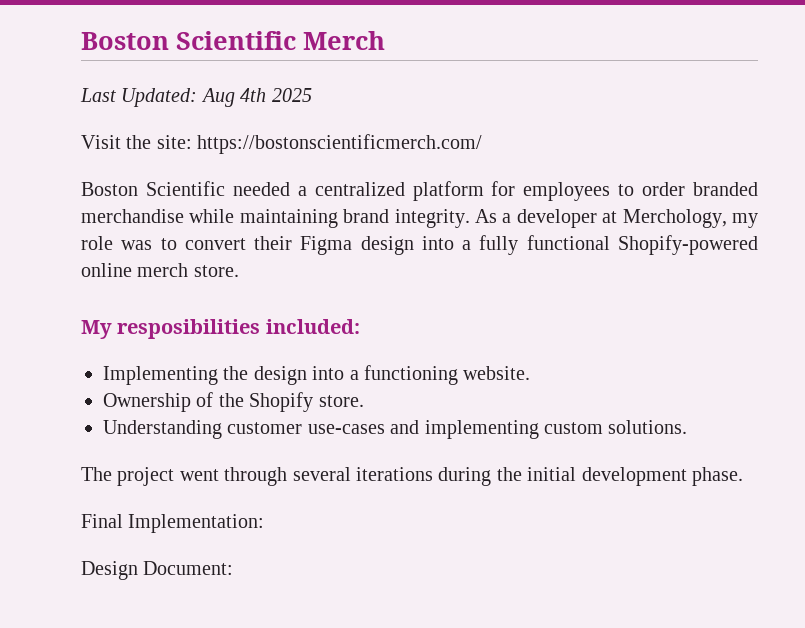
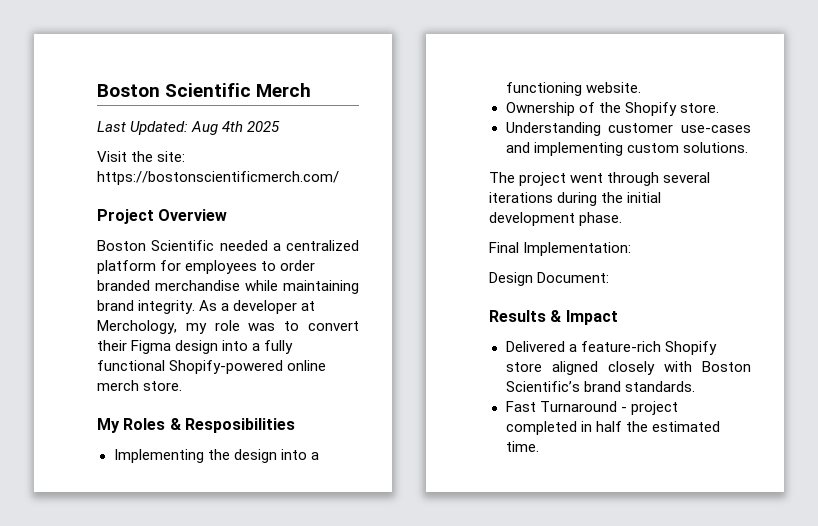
(483, 144) none -> [97,209,228,224] // Project Overview
[117,319,360,339] resposibilities included: -> [123,418,295,433] Roles & Resposibilities
(234, 568) none -> [489,310,618,325] [505,341,717,355] [505,361,751,375] [505,381,695,392] [505,401,678,415] [505,421,720,435] [505,441,539,452] // Results & Impact // Delivered a feature-rich Shopify store aligned closely with Boston Scientific’s brand standards. // Fast Turnaround - project completed in half the estimated time.

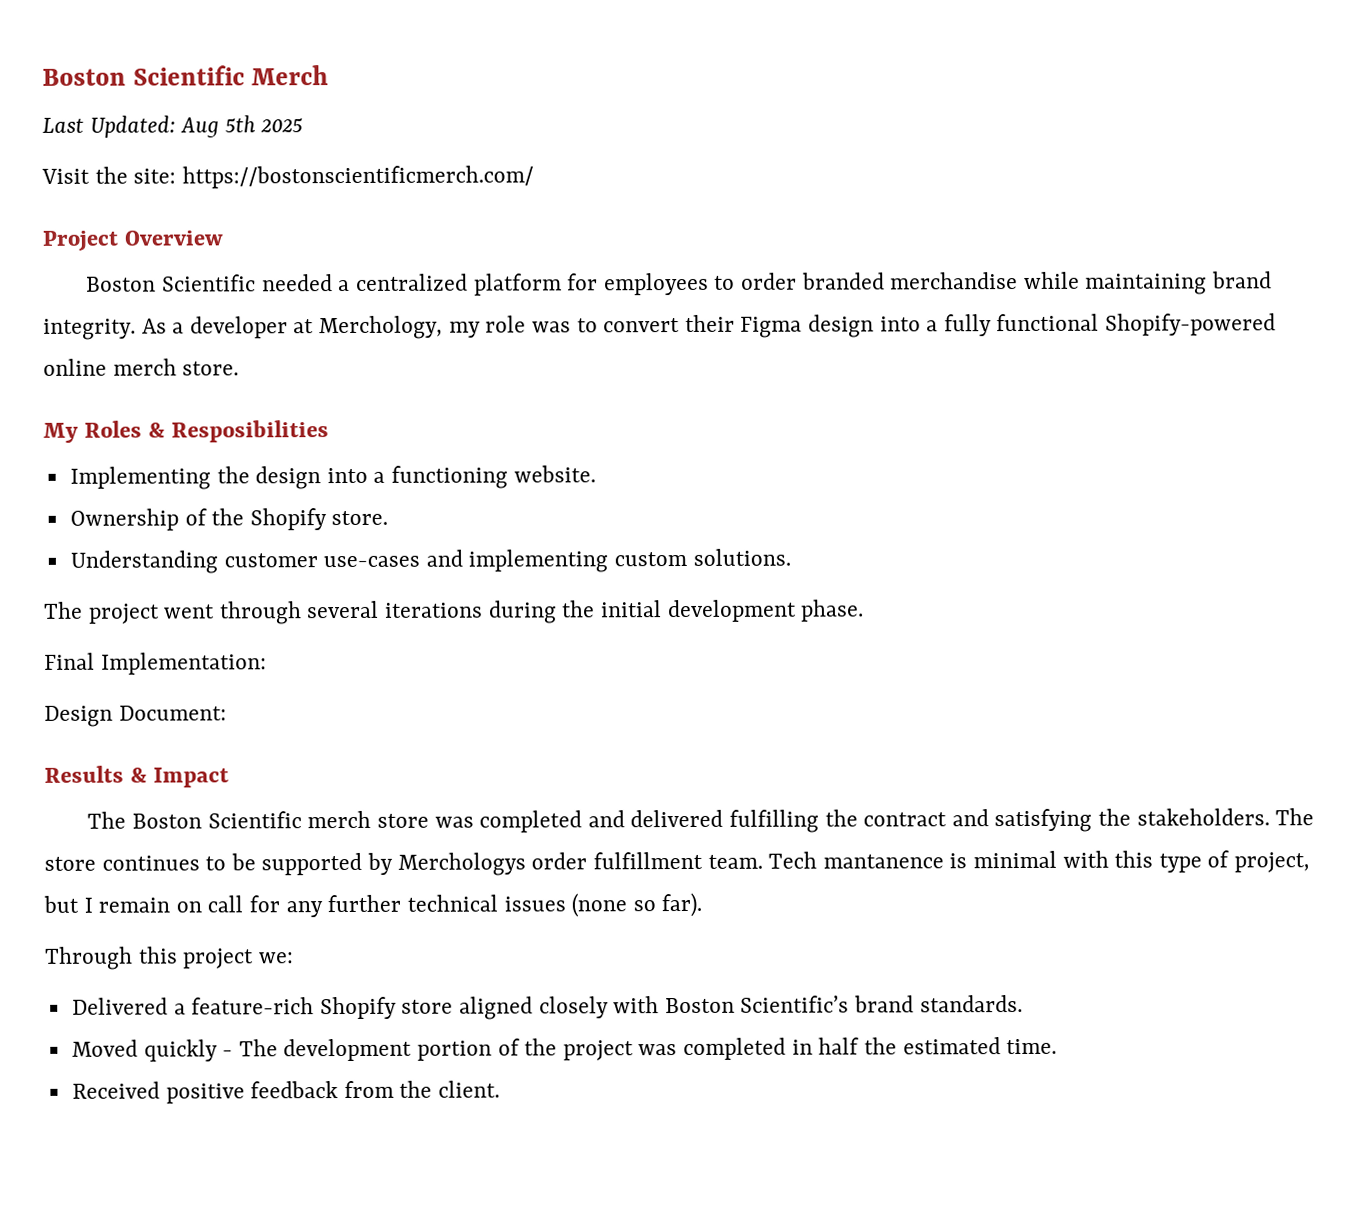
[222,121,244,132] 4th -> [224,115,256,133] 5th
(618, 317) none -> [87,808,1315,833] [44,850,1311,876] [43,892,703,918] [45,946,294,970] // The Boston Scientific merch store was completed and delivered fulfilling the contract and satisfying the stakeholders. The store continues to be supported by Merchologys order fulfillment team. Tech mantanence is minimal with this type of project, but I remain on call for any further technical issues (none so far). // Through this project we:
[505,401,678,415] Fast Turnaround - project -> [71,1038,678,1062] Moved quickly - The development portion of the project was
(539, 446) none -> [71,1080,501,1104] // Received positive feedback from the client.

